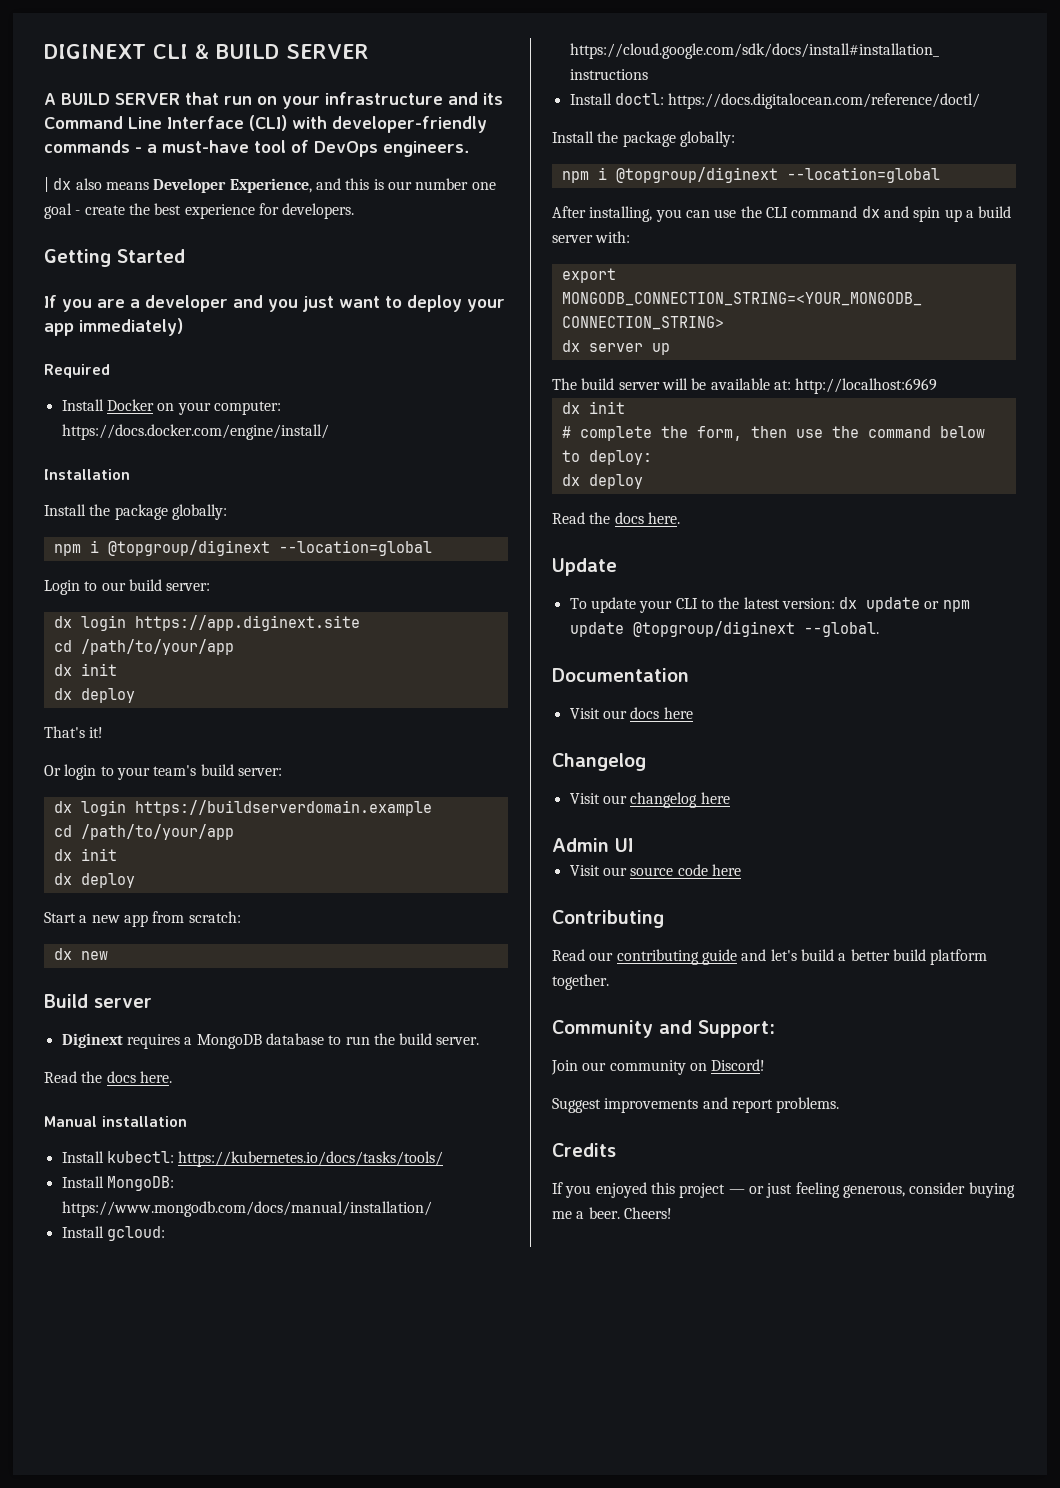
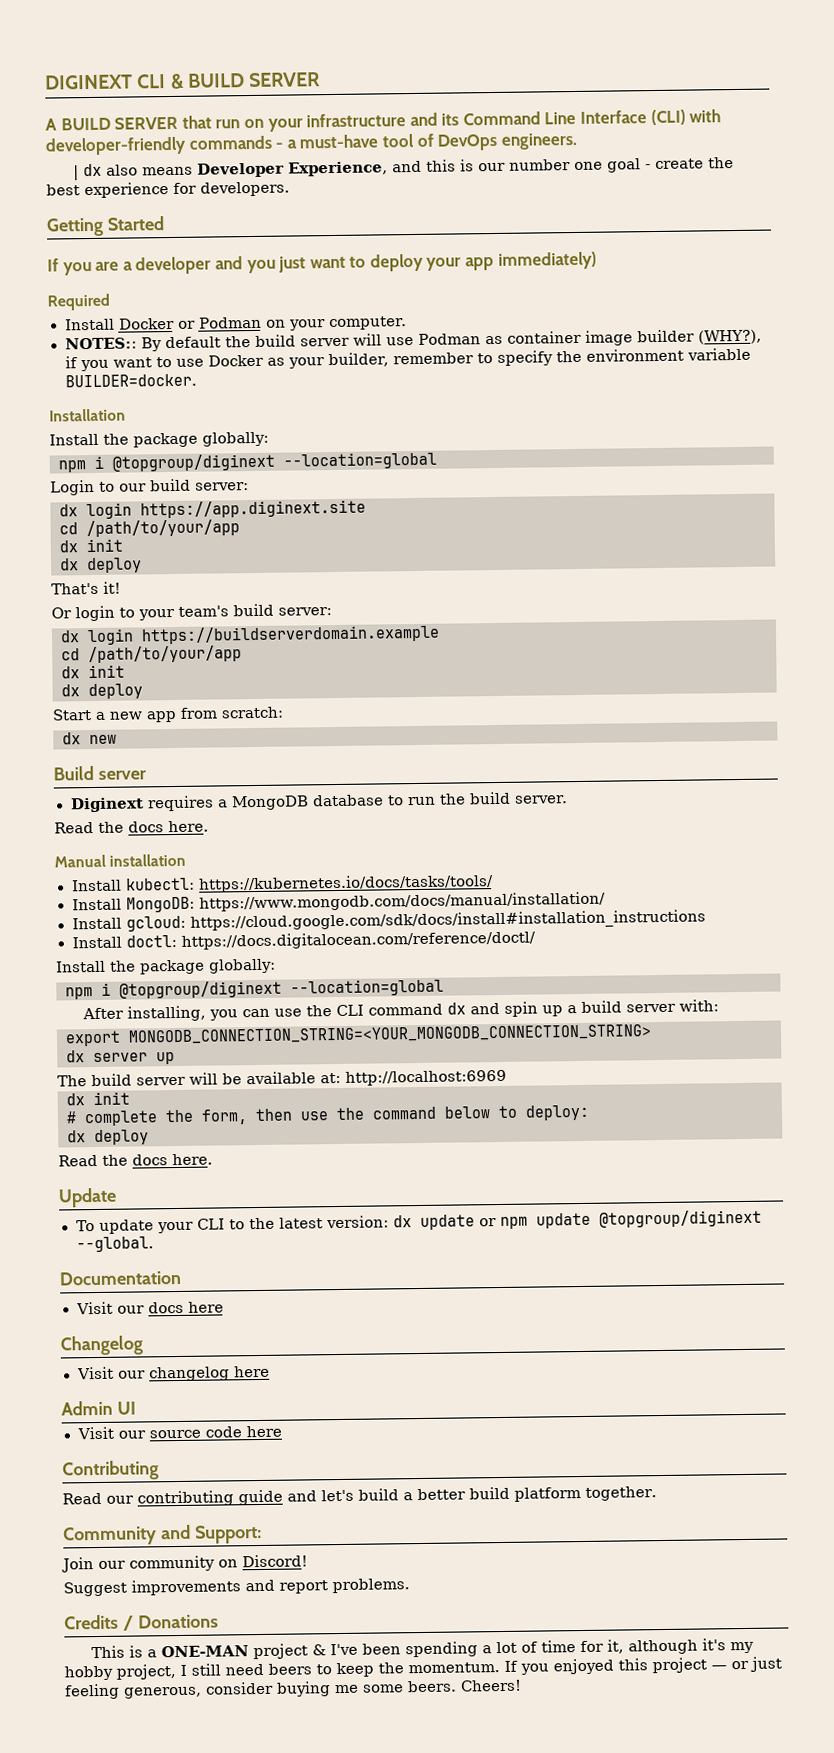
[157,401,281,415] [61,424,329,440] on your computer: https://docs.docker.com/engine/install/ -> [177,316,408,331] [64,329,762,352] [64,347,752,372] [64,373,197,388] or Podman on your computer. // NOTES:: By default the build server will use Podman as container image builder (WHY?), if you want to use Docker as your builder, remember to specify the environment variable BUILDER=docker.
(616, 1150) // -> [122,1614,219,1631] [91,1638,755,1660] [64,1662,500,1681] / Donations // This is a ONE-MAN project & I've been spending a lot of time for it, although it's my hobby project, I still need beers to keep the momentum.
[576,1207,620,1219] a beer. -> [363,1680,457,1693] some beers.

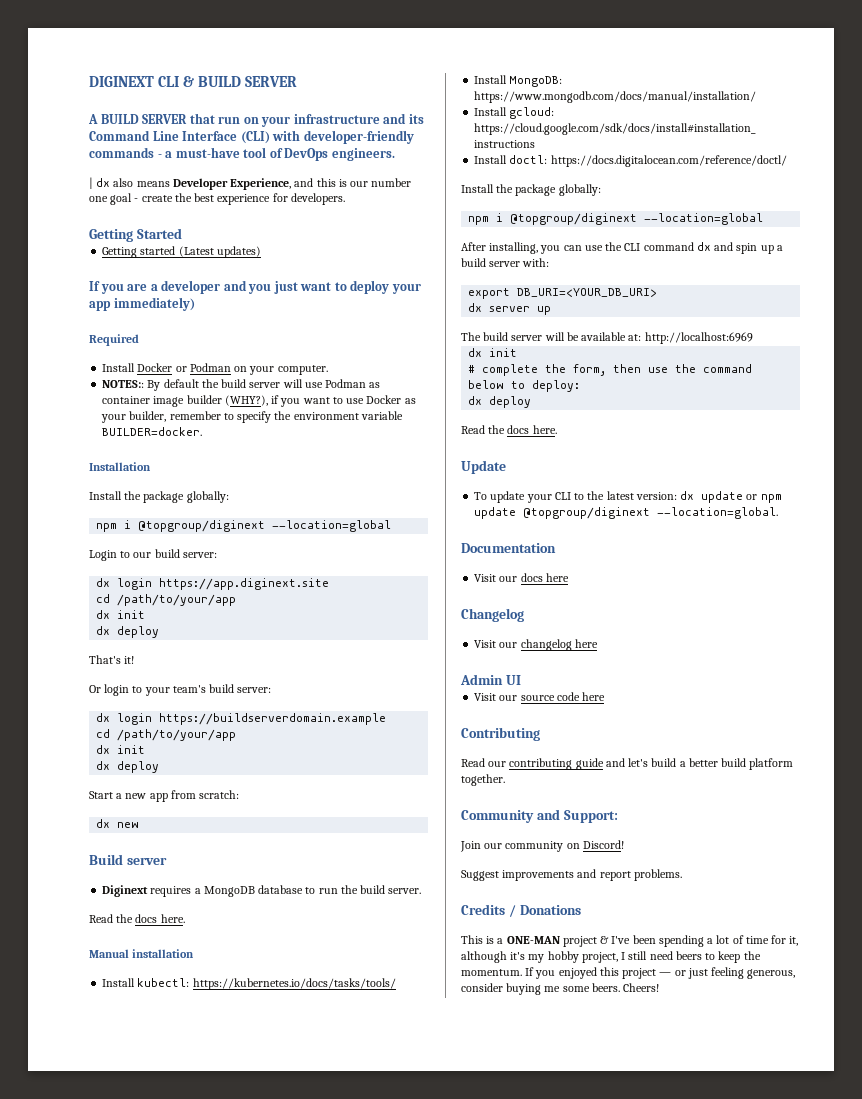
(164, 223) none -> [102,246,261,258] // Getting started (Latest updates)
[128,1024,652,1045] MONGODB_CONNECTION_STRING=<YOUR_MONGODB_CONNECTION_STRING> -> [517,288,658,297] DB_URI=<YOUR_DB_URI>
[75,1236,154,1253] --global. -> [657,507,779,519] --location=global.

